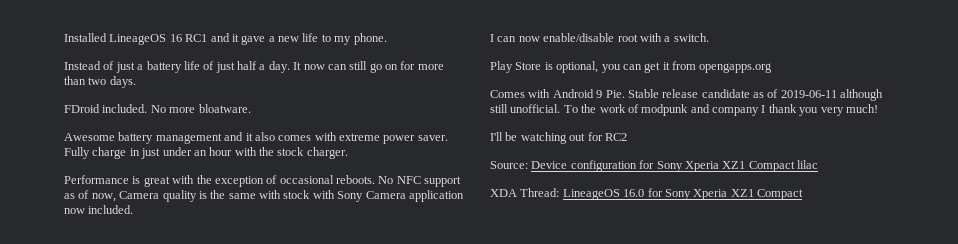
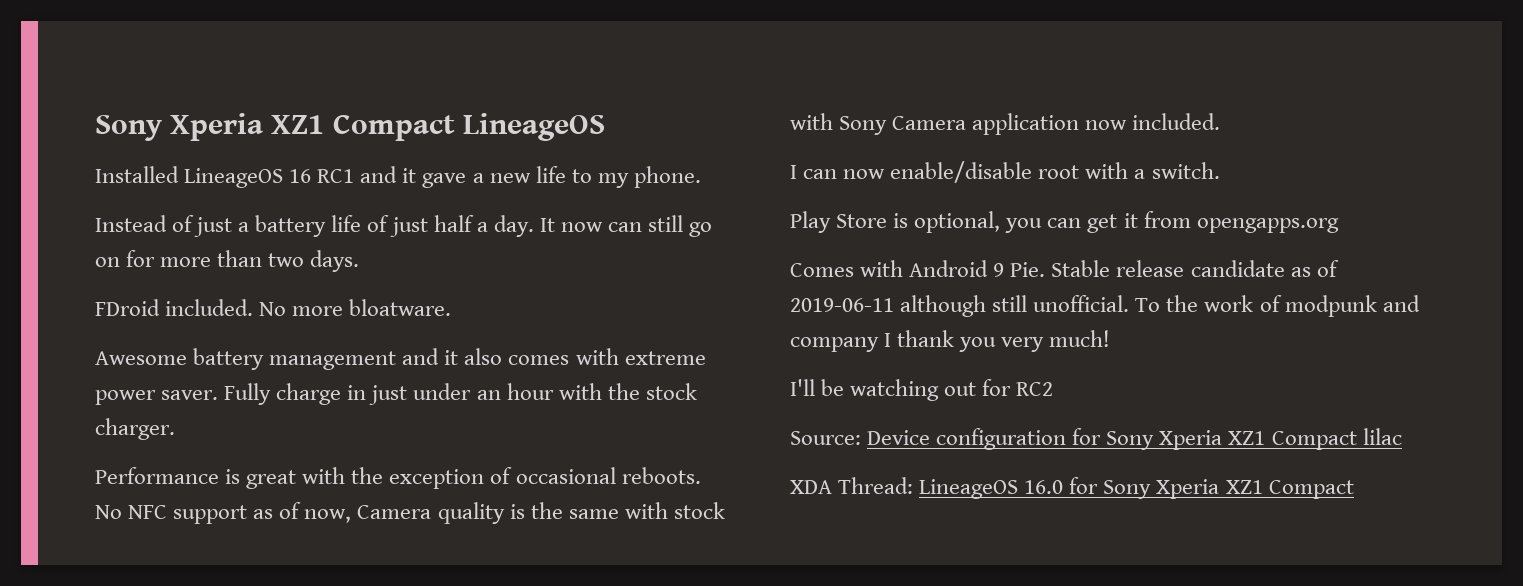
(64, 37) none -> [95,113,605,141] Sony Xperia XZ1 Compact LineageOS //

